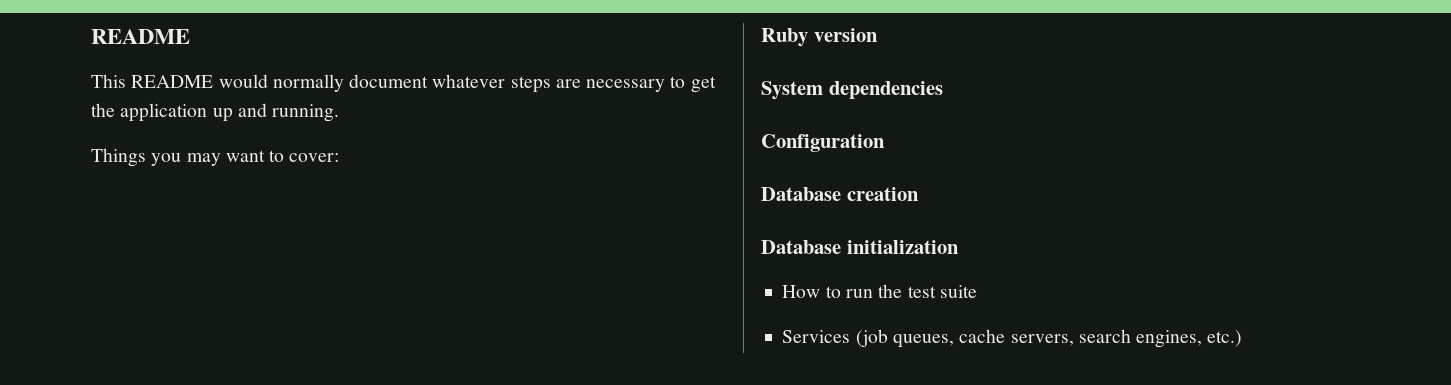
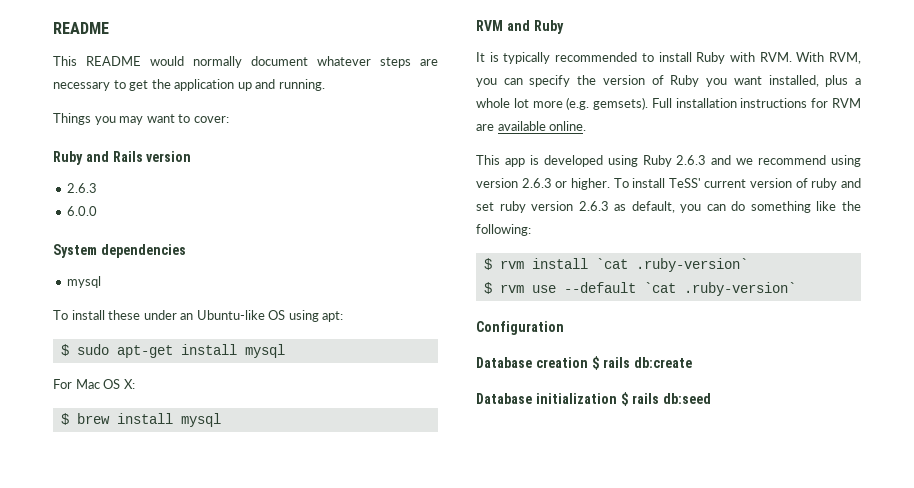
[813,28,878,42] version -> [85,151,192,162] [67,183,98,193] [67,206,98,216] and Rails version // 2.6.3 // 6.0.0
(943, 90) none -> [67,276,102,288] [53,310,344,322] [60,344,285,358] [53,379,135,389] [60,413,221,427] [476,20,564,34] [476,52,861,64] [476,75,861,87] [476,97,861,110] [476,121,587,131] [476,155,861,167] [476,178,861,190] [476,201,861,213] [476,224,531,236] [483,258,748,272] [483,282,796,296] // mysql // To install these under an Ubuntu-like OS using apt: // $ sudo apt-get install mysql // For Mac OS X: // $ brew install mysql // RVM and Ruby // It is typically recommended to install Ruby with RVM. With RVM, you can specify the version of Ruby you want installed, plus a whole lot more (e.g. gemsets). Full installation instructions for RVM are available online. // This app is developed using Ruby 2.6.3 and we recommend using version 2.6.3 or higher. To install TeSS' current version of ruby and set ruby version 2.6.3 as default, you can do something like the following: // $ rvm install `cat .ruby-version` // $ rvm use --default `cat .ruby-version`
(919, 194) none -> [591,356,693,370] $ rails db:create
[782,284,977,298] [782,329,1243,348] // How to run the test suite // Services (job queues, cache servers, search engines, etc.) -> [620,392,712,406] $ rails db:seed

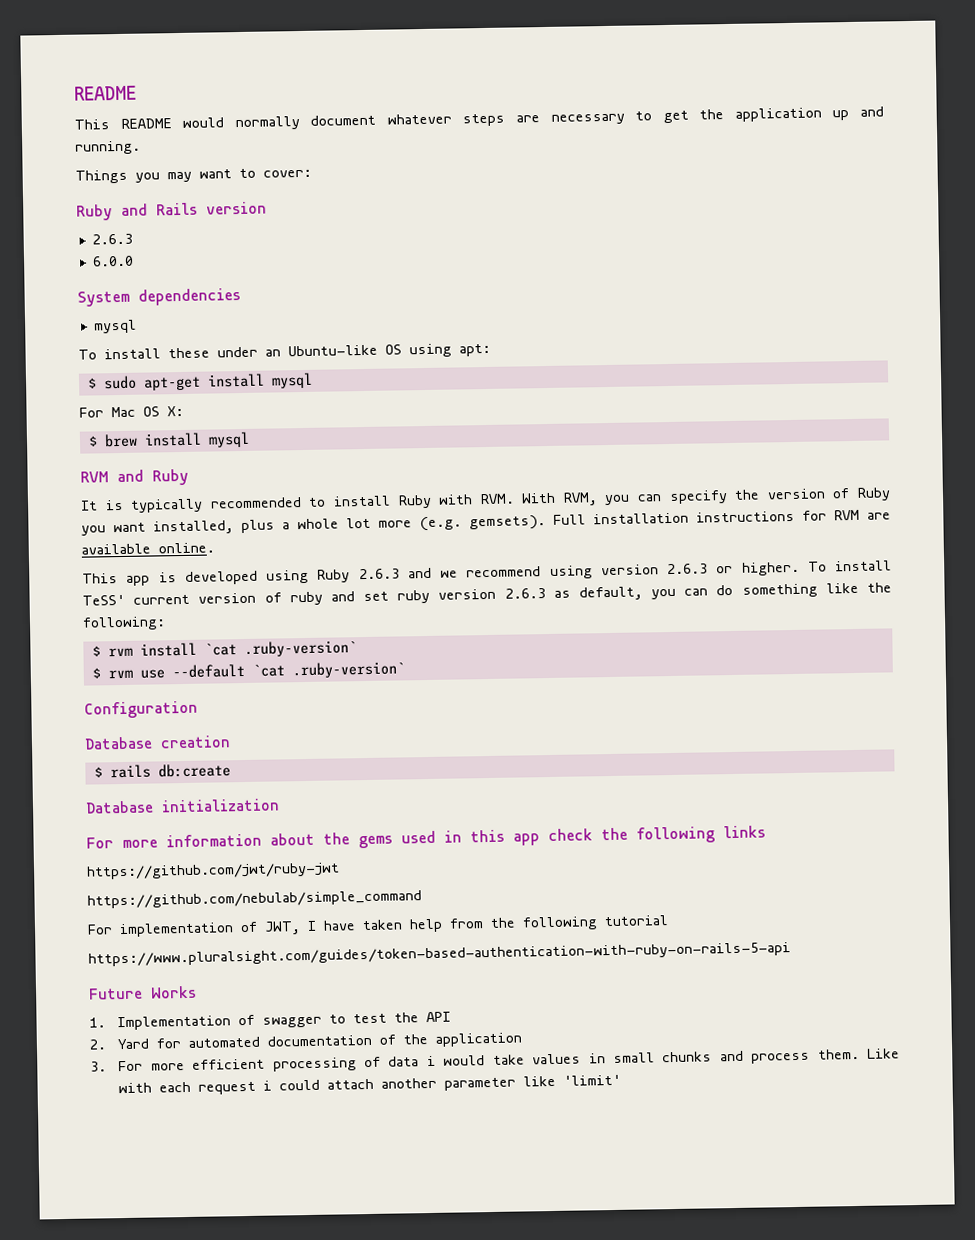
(588, 362) none -> (231, 742) //
[620,392,712,406] $ rails db:seed -> [86,825,766,849] [86,862,340,880] [87,890,422,909] [87,915,669,938] [88,942,791,967] [88,985,197,1000] [89,1011,452,1031] [89,1032,523,1050] [90,1048,900,1072] [118,1074,622,1095] // For more information about the gems used in this app check the following links // https://github.com/jwt/ruby-jwt // https://github.com/nebulab/simple_command // For implementation of JWT, I have taken help from the following tutorial // https://www.pluralsight.com/guides/token-based-authentication-with-ruby-on-rails-5-api // Future Works // 1. Implementation of swagger to test the API // 2. Yard for automated documentation of the application // 3. For more efficient processing of data i would take values in small chunks and process them. Like with each request i could attach another parameter like 'limit'

